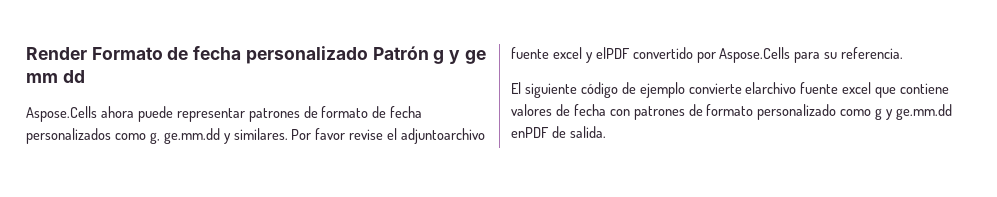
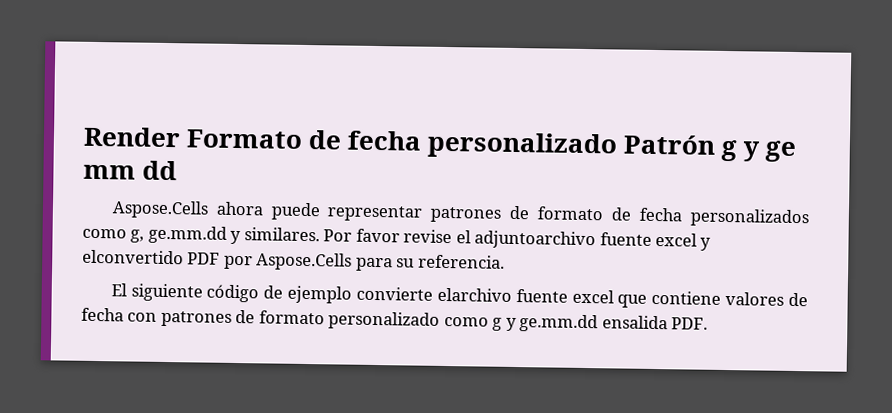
[595,47,693,59] elPDF convertido -> [82,249,221,265] elconvertido PDF
[511,126,606,138] enPDF de salida. -> [601,315,709,330] ensalida PDF.

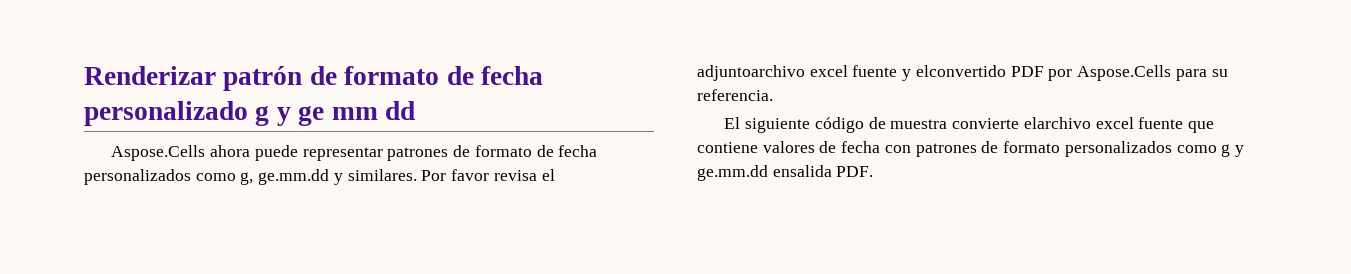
[83,126,304,149] Render Formato -> [84,66,440,91] Renderizar patrón de formato
[623,134,717,155] Patrón -> (248, 113) none
[403,229,453,244] revise -> [493,170,537,181] revisa
[599,232,698,247] fuente excel -> [809,65,898,77] excel fuente
[287,285,353,304] ejemplo -> [890,119,948,129] muestra
[515,289,614,304] fuente excel -> [1095,117,1184,129] excel fuente
[328,311,441,330] personalizado -> [1064,141,1172,157] personalizados

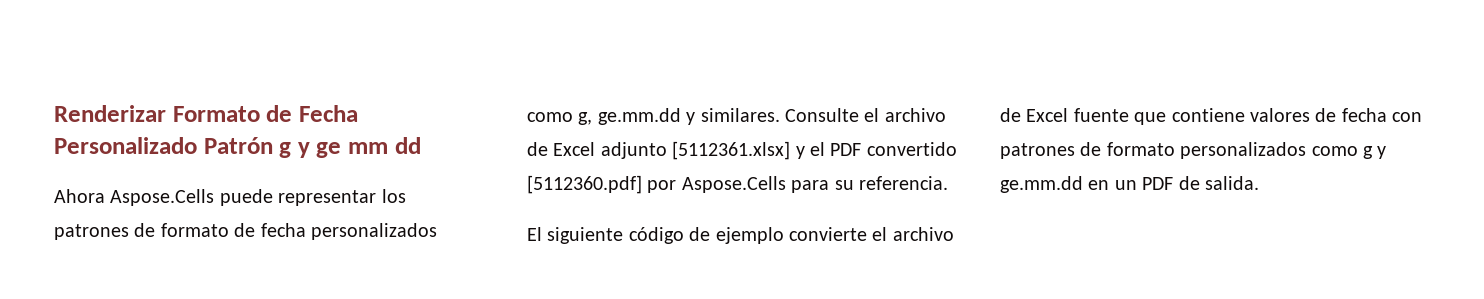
[223,66,544,91] [84,101,248,126] patrón de formato de fecha personalizado -> [172,105,358,122] [54,137,273,154] Formato de Fecha Personalizado Patrón
[111,145,251,161] Aspose.Cells ahora -> [54,189,215,206] Ahora Aspose.Cells
(383, 154) none -> [381,189,406,203] los
[421,169,555,181] [697,65,1044,81] Por favor revisa el adjuntoarchivo excel fuente y elconvertido PDF -> [785,108,946,122] [527,141,957,160] [527,175,642,194] Consulte el archivo de Excel adjunto [5112361.xlsx] y el PDF convertido [5112360.pdf]
[890,117,1134,129] muestra convierte elarchivo excel -> [715,227,954,244] [1000,108,1069,122] ejemplo convierte el archivo de Excel
[772,165,874,177] ensalida PDF. -> [1088,176,1259,190] en un PDF de salida.

